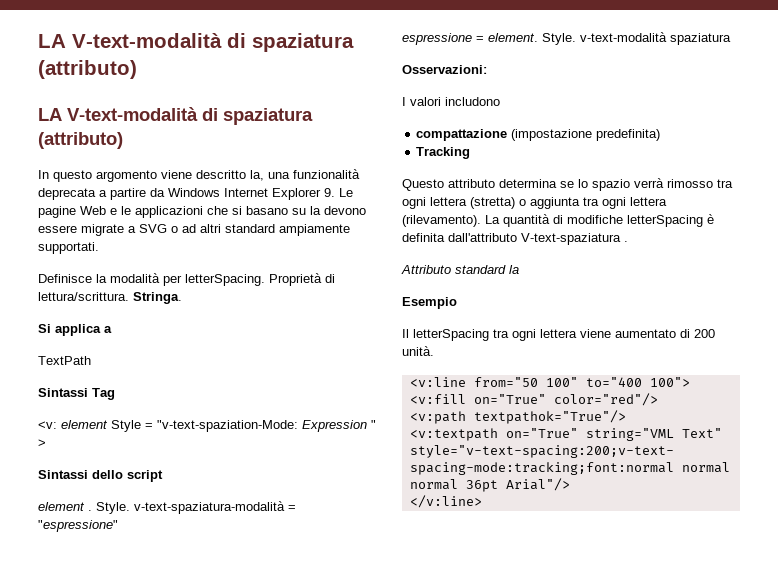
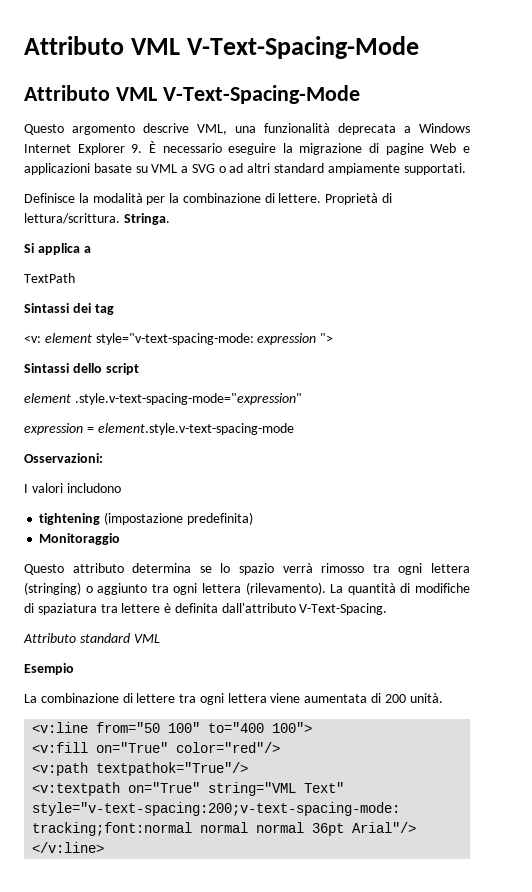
[38,33,354,52] [38,60,137,79] [38,107,313,125] [38,132,123,149] [38,170,264,182] LA V-text-modalità di spaziatura (attributo) // LA V-text-modalità di spaziatura (attributo) // In questo argomento viene descritto la, -> [24,36,419,59] [24,85,360,104] [24,123,227,135] Attributo VML V-Text-Spacing-Mode // Attributo VML V-Text-Spacing-Mode // Questo argomento descrive VML,
[110,188,165,200] partire da -> (411, 129) none
[339,188,353,197] [38,206,366,218] [38,224,124,236] Le pagine Web e le applicazioni che si basano su la devono essere migrate -> [148,141,470,155] [24,163,178,175] È necessario eseguire la migrazione di pagine Web e applicazioni basate su VML
[185,274,265,286] letterSpacing. -> [169,193,322,203] la combinazione di lettere.
[92,388,115,400] Tag -> [72,303,114,315] dei tag
[111,420,376,432] [38,439,46,447] [38,470,163,482] [38,501,296,514] [38,520,118,532] [402,32,731,45] Style = "v-text-spaziation-Mode: Expression " > // Sintassi dello script // element . Style. v-text-spaziatura-modalità = "espressione" // espressione = element. Style. v-text-modalità spaziatura -> [95,333,334,345] [24,363,139,375] [24,393,302,405] [24,423,294,435] style="v-text-spacing-mode: expression "> // Sintassi dello script // element .style.v-text-spacing-mode="expression" // expression = element.style.v-text-spacing-mode
[416,129,508,141] compattazione -> [39,513,101,525] tightening
[416,147,471,159] Tracking -> [39,533,121,545] Monitoraggio
[470,197,580,209] (stretta) o aggiunta -> [24,582,148,595] (stringing) o aggiunto
[627,215,703,227] letterSpacing -> [24,603,161,615] di spaziatura tra lettere
[521,233,628,245] V-text-spaziatura . -> [299,603,388,615] V-Text-Spacing.
[509,265,519,274] la -> [133,634,160,643] VML
[402,329,489,341] Il letterSpacing -> [24,693,176,703] La combinazione di lettere
[615,329,676,338] aumentato -> [304,694,368,703] aumentata

